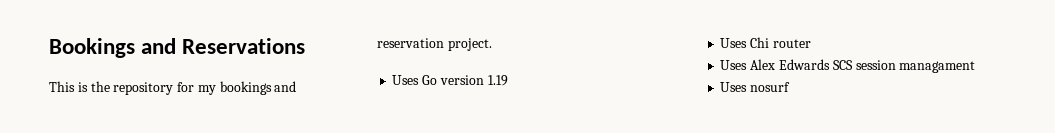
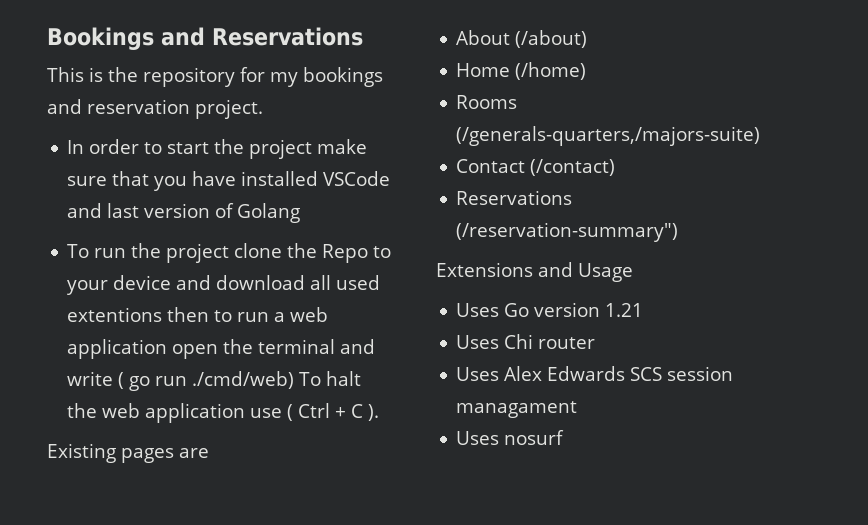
(492, 44) none -> [67,139,368,159] [67,171,391,191] [67,203,301,223] [67,243,392,263] [67,275,381,295] [67,307,329,322] [67,339,376,359] [67,371,362,391] [67,403,380,423] [47,443,209,463] [456,30,588,48] [456,62,587,80] [456,95,518,109] [456,126,761,146] [456,159,616,176] [456,190,573,205] [456,222,679,242] [436,262,633,282] // In order to start the project make sure that you have installed VSCode and last version of Golang // To run the project clone the Repo to your device and download all used extentions then to run a web application open the terminal and write ( go run ./cmd/web) To halt the web application use ( Ctrl + C ). // Existing pages are // About (/about) // Home (/home) // Rooms (/generals-quarters,/majors-suite) // Contact (/contact) // Reservations (/reservation-summary") // Extensions and Usage
[487,75,508,86] 1.19 -> [605,303,644,317] 1.21

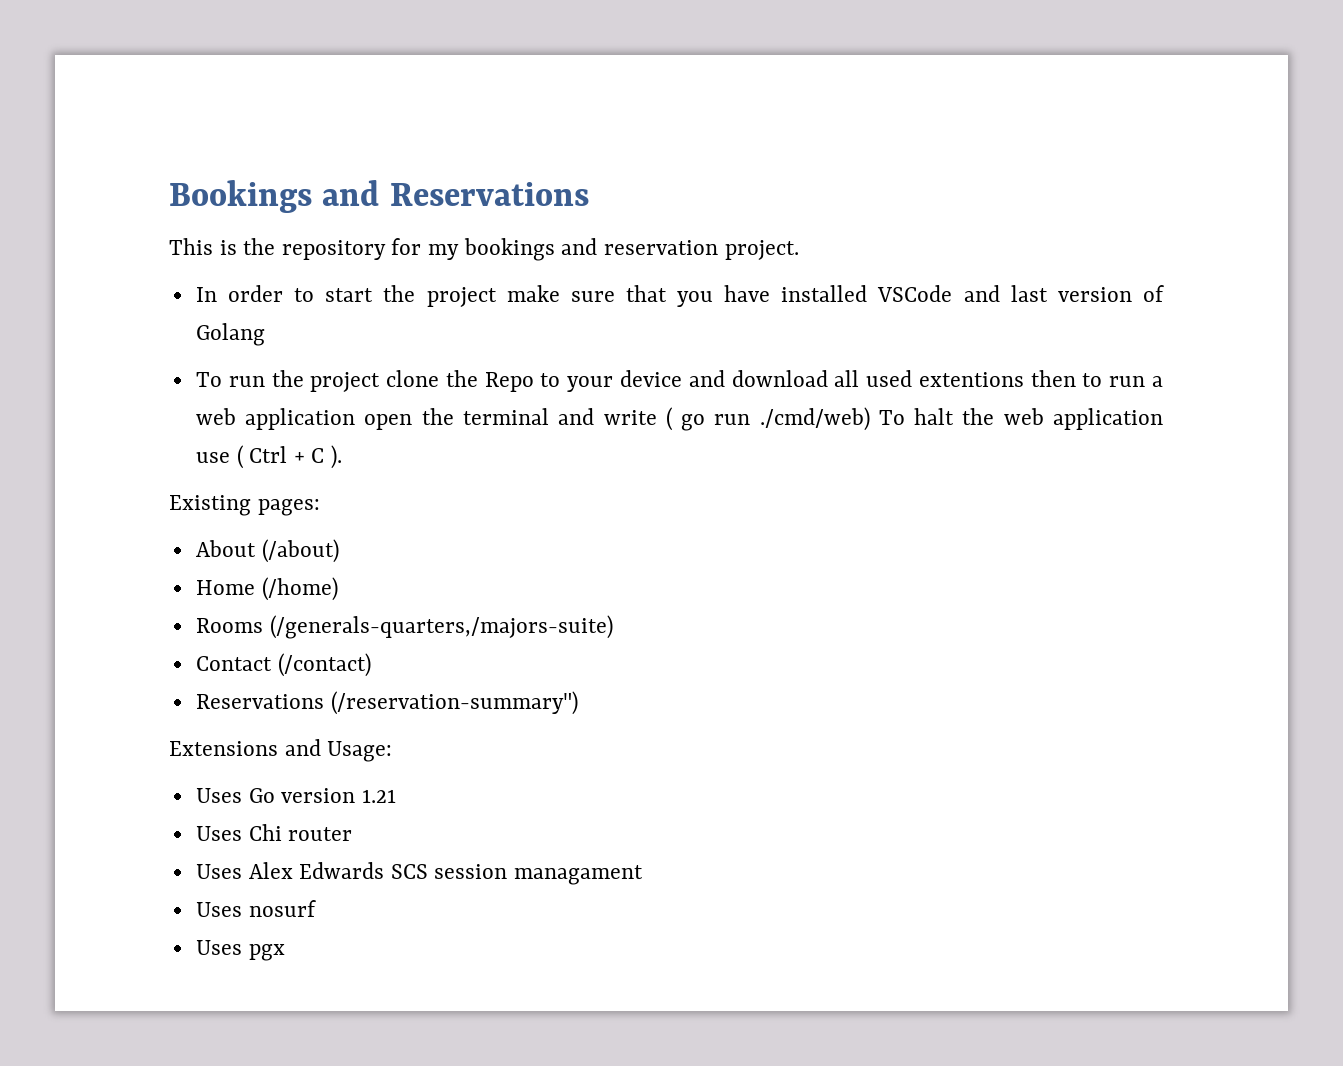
[121,448,209,463] pages are -> [257,499,320,516] pages:
[578,263,633,282] Usage -> [327,741,393,762] Usage:
(565, 437) none -> [195,940,285,961] // Uses pgx

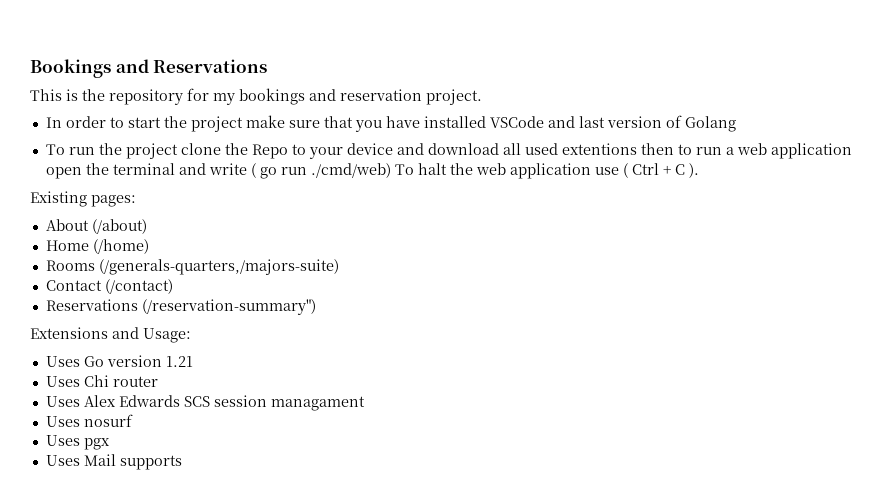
(285, 952) none -> [45,454,182,470] // Uses Mail supports

